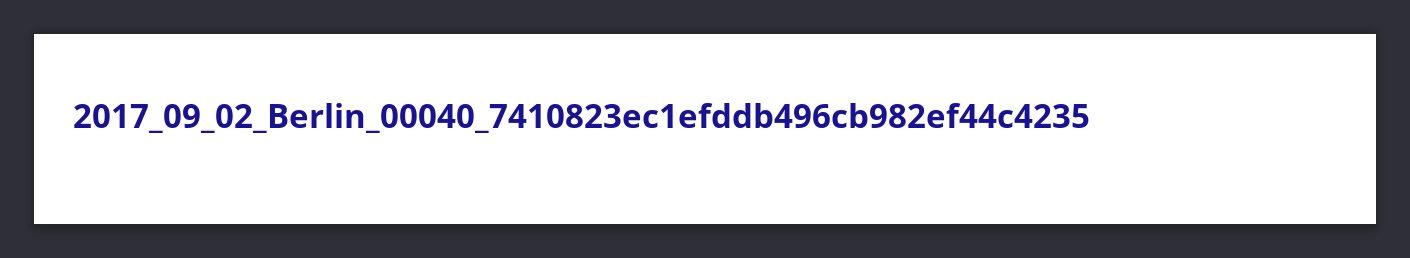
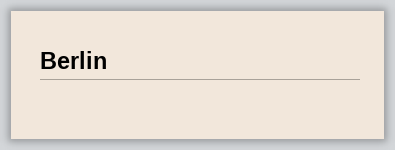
[73,103,1090,133] 2017_09_02_Berlin_00040_7410823ec1efddb496cb982ef44c4235 -> [40,51,107,69] Berlin

